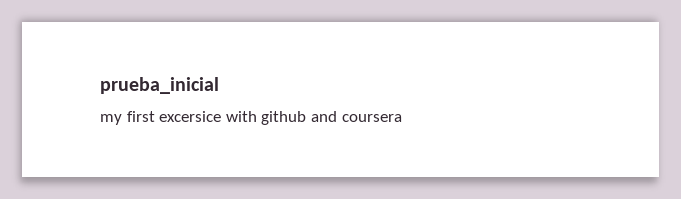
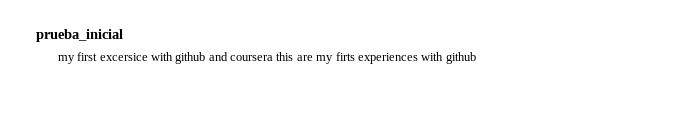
(402, 118) none -> [276,52,476,64] this are my firts experiences with github

